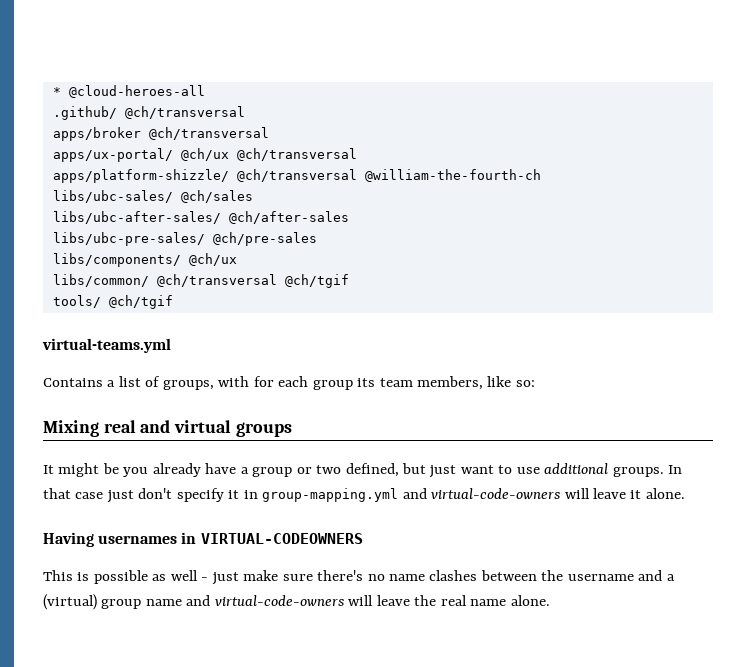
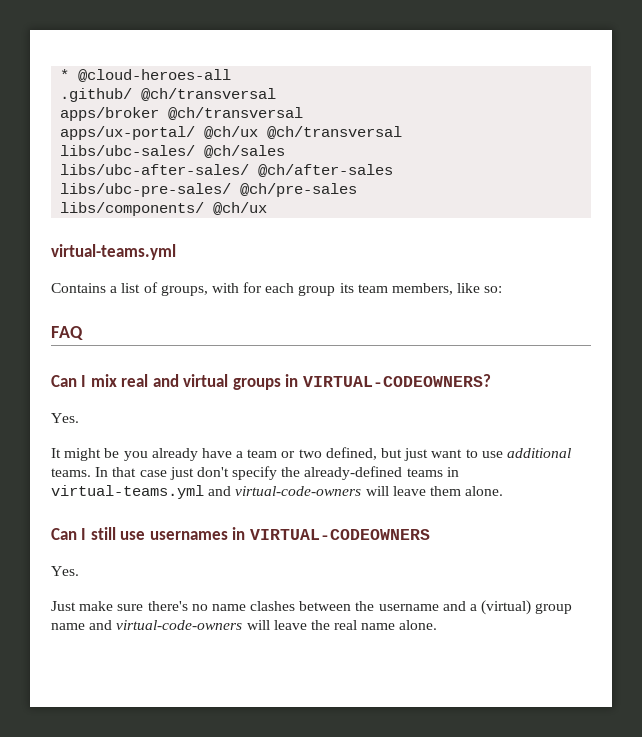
[52,169,541,183] // apps/platform-shizzle/ @ch/transversal @william-the-fourth-ch -> (403, 132) none
[52,274,349,288] [52,295,173,309] // libs/common/ @ch/transversal @ch/tgif // tools/ @ch/tgif -> (268, 208) none
[43,420,99,437] Mixing -> [51,326,83,340] [51,374,117,387] FAQ // Can I mix
(292, 429) none -> [285,374,491,387] [51,413,79,423] in VIRTUAL-CODEOWNERS? // Yes.
[252,467,293,477] group -> [247,449,278,458] team
[612,467,664,477] groups. -> [51,468,91,477] teams.
[228,488,642,502] it in group-mapping.yml and virtual-code-owners will leave it -> [281,466,459,480] [51,485,461,499] the already-defined teams in virtual-teams.yml and virtual-code-owners will leave them
[43,532,94,547] Having -> [51,527,146,540] Can I still use
[43,570,239,585] This is possible as well - just -> [51,566,79,576] [51,601,76,611] Yes. // Just

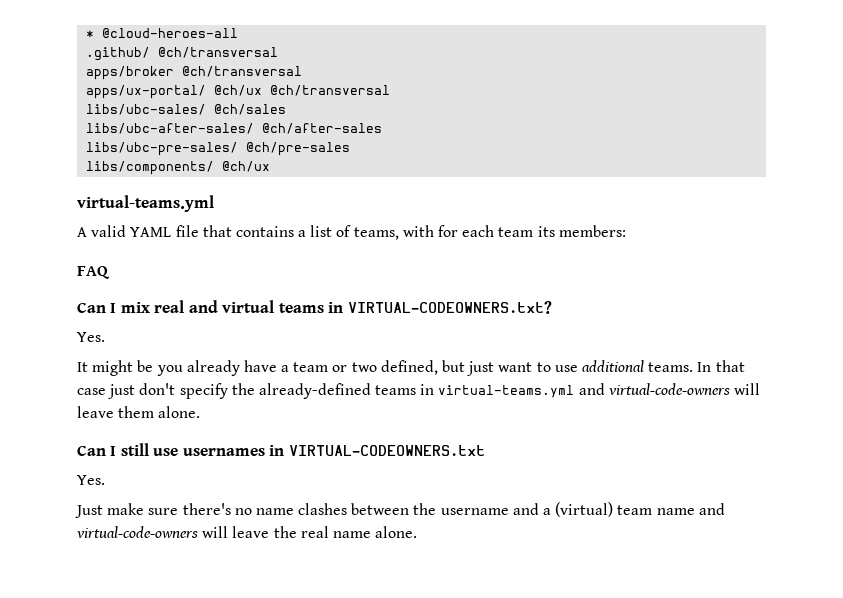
[51,283,106,293] Contains -> [77,225,294,237] A valid YAML file that contains
[160,285,208,296] groups, -> [353,227,399,240] teams,
[298,283,503,296] group its team members, like so: -> [498,225,626,237] team its members:
[232,374,491,390] groups in VIRTUAL-CODEOWNERS? -> [278,301,552,314] teams in VIRTUAL-CODEOWNERS.txt?
[249,529,430,540] VIRTUAL-CODEOWNERS -> [288,445,485,456] VIRTUAL-CODEOWNERS.txt
[535,603,573,614] group -> [617,505,653,515] team

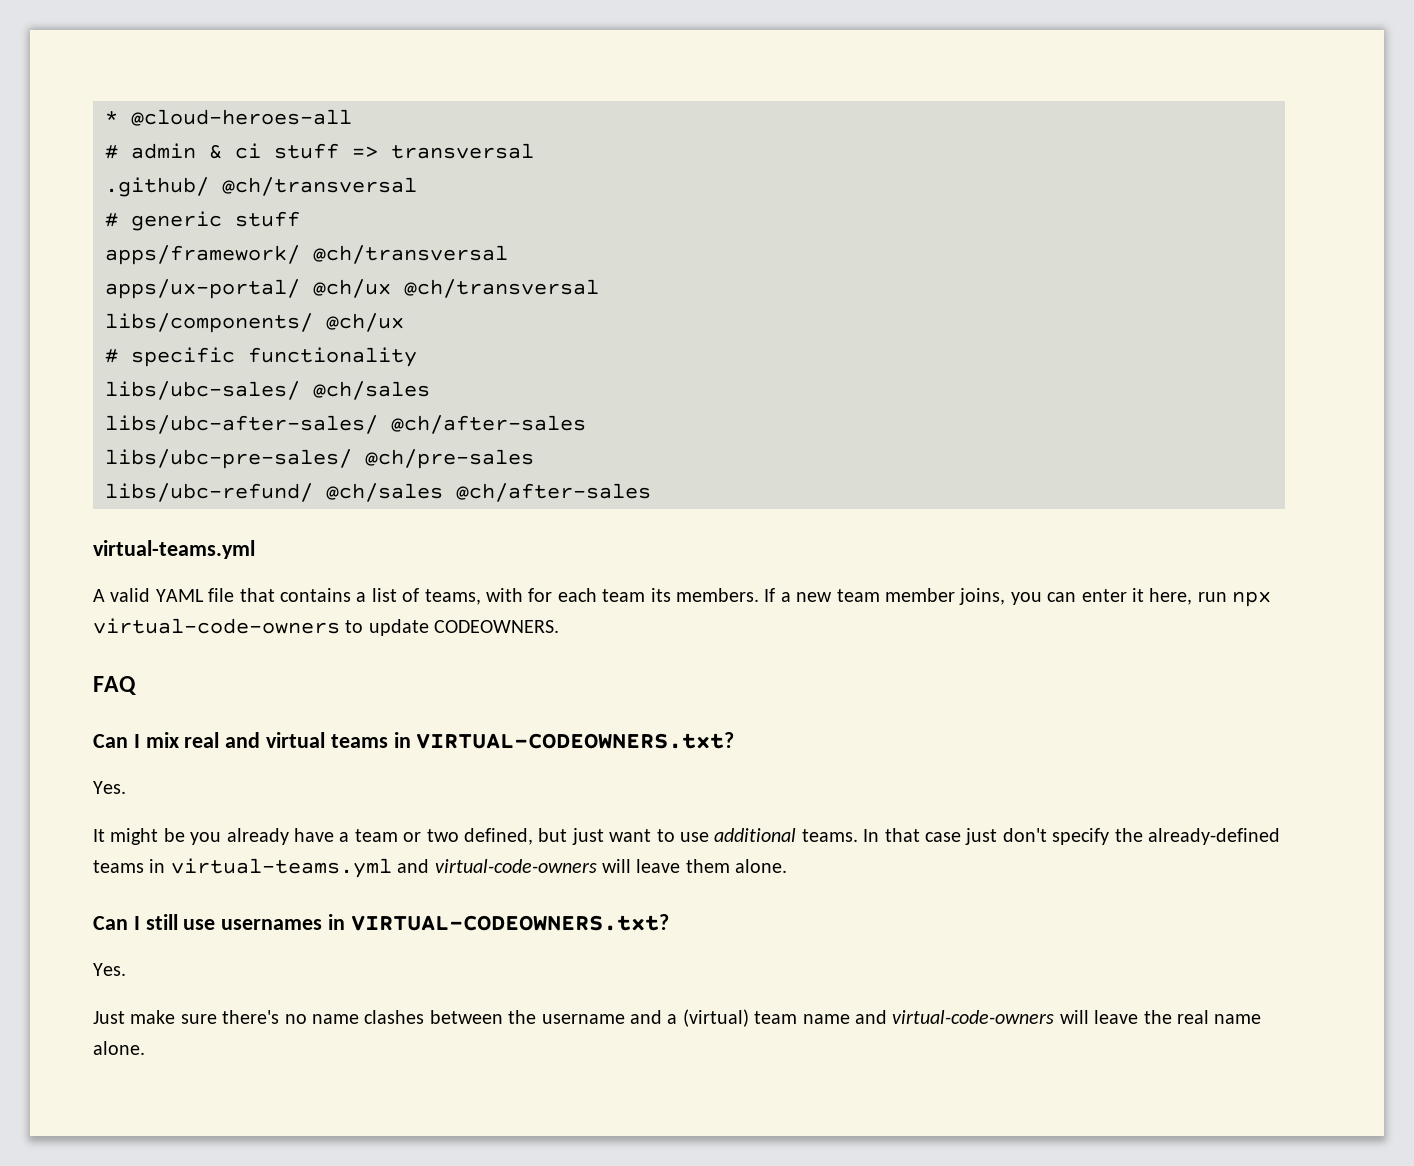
[86,47,279,61] [86,66,175,80] .github/ @ch/transversal // apps/broker -> [105,143,534,159] [105,177,417,197] [105,211,300,231] [105,245,300,265] # admin & ci stuff => transversal // .github/ @ch/transversal // # generic stuff // apps/framework/
(391, 90) none -> [105,313,404,333] [105,347,417,367] // libs/components/ @ch/ux // # specific functionality
[86,161,271,175] libs/components/ @ch/ux -> [105,483,651,502] libs/ubc-refund/ @ch/sales @ch/after-sales
[558,225,626,237] members: -> [675,588,1272,607] [93,618,560,636] members. If a new team member joins, you can enter it here, run npx virtual-code-owners to update CODEOWNERS.
[288,445,485,456] VIRTUAL-CODEOWNERS.txt -> [350,914,669,931] VIRTUAL-CODEOWNERS.txt?

